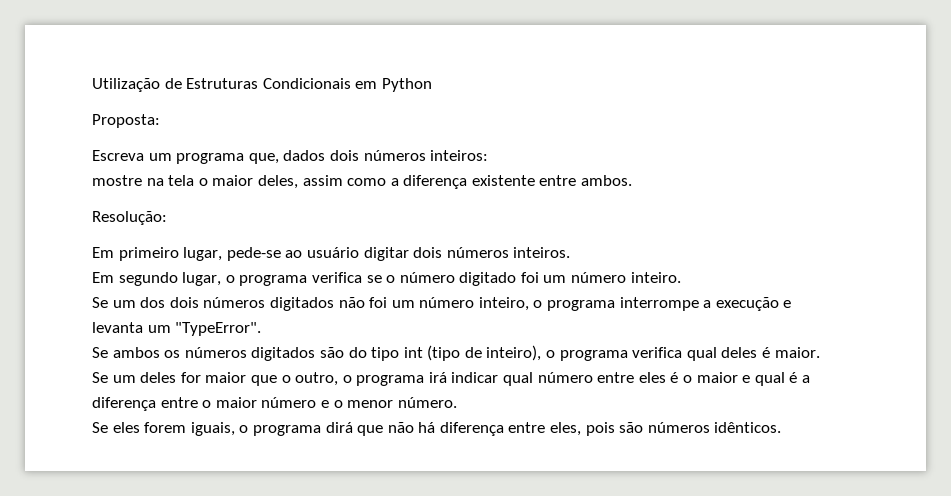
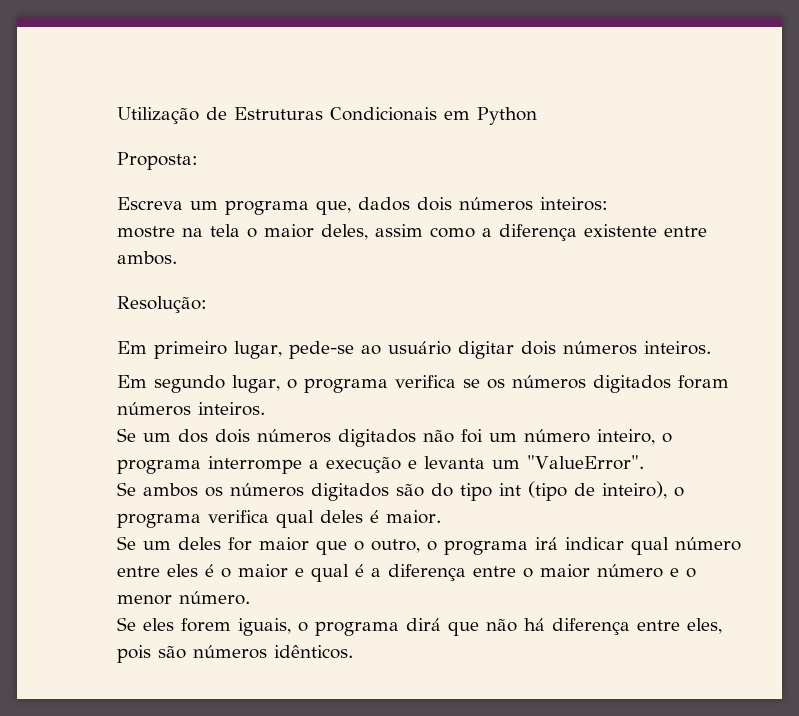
[386,272,681,286] o número digitado foi um número inteiro. -> [486,375,729,393] [117,402,265,416] os números digitados foram números inteiros.
[175,322,262,336] "TypeError". -> [527,455,644,470] "ValueError".

